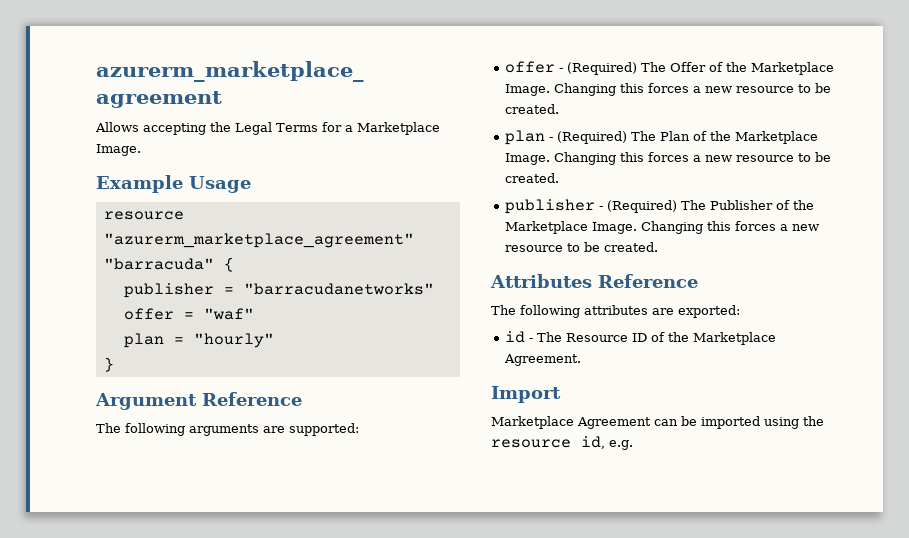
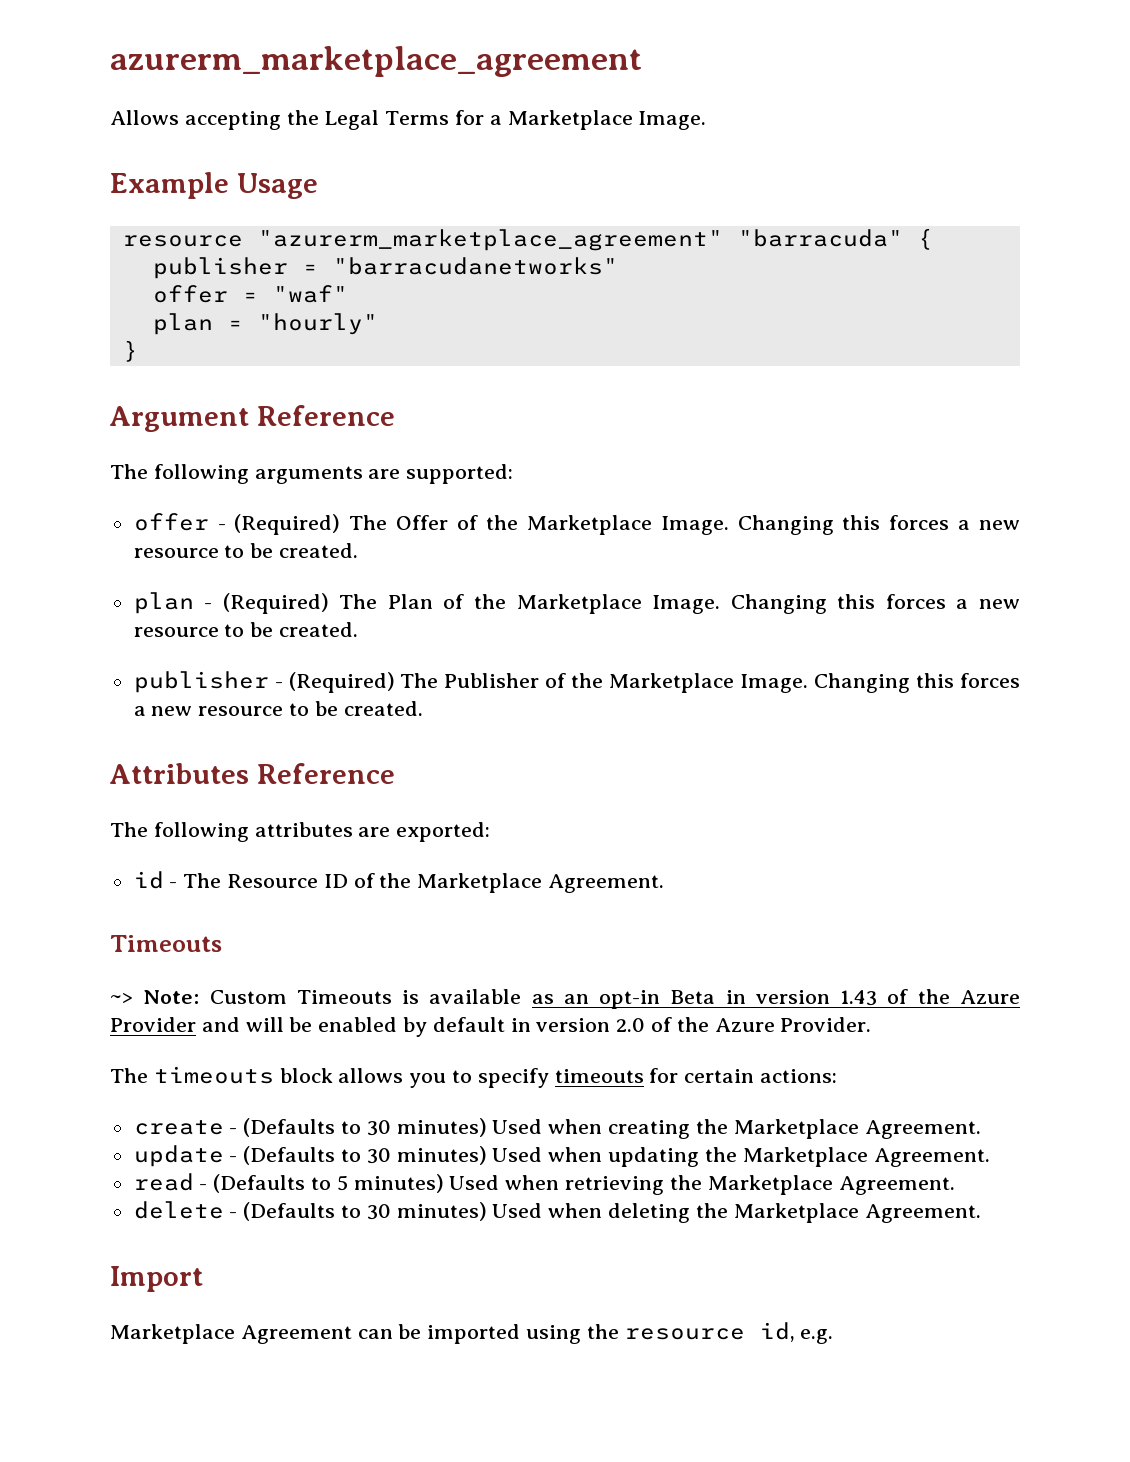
(582, 360) none -> [110,935,222,952] [110,989,1020,1009] [110,1017,872,1037] [110,1066,838,1088] [133,1118,981,1139] [133,1145,990,1167] [133,1173,955,1195] [133,1201,981,1223] // Timeouts // ~> Note: Custom Timeouts is available as an opt-in Beta in version 1.43 of the Azure Provider and will be enabled by default in version 2.0 of the Azure Provider. // The timeouts block allows you to specify timeouts for certain actions: // create - (Defaults to 30 minutes) Used when creating the Marketplace Agreement. // update - (Defaults to 30 minutes) Used when updating the Marketplace Agreement. // read - (Defaults to 5 minutes) Used when retrieving the Marketplace Agreement. // delete - (Defaults to 30 minutes) Used when deleting the Marketplace Agreement.

